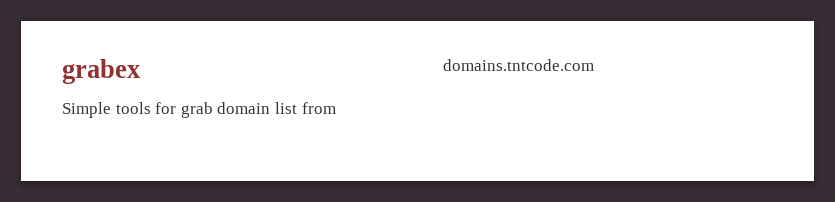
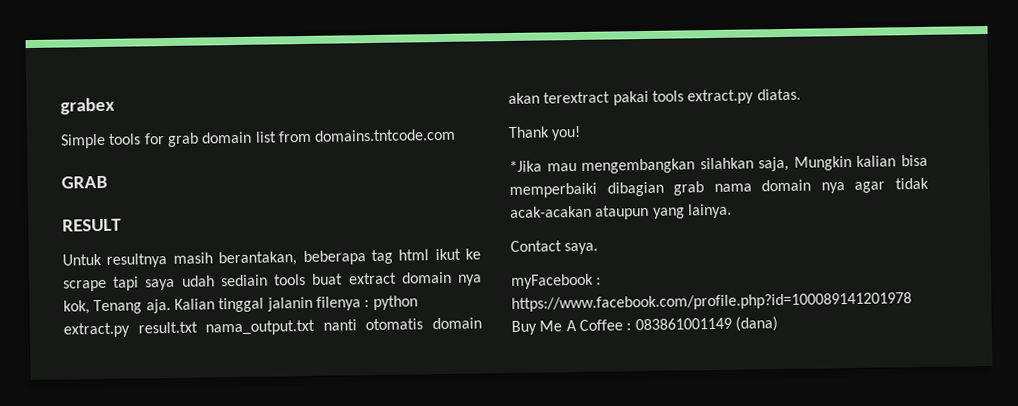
(594, 65) none -> [61,175,108,189] [62,218,122,232] [62,248,481,268] [63,271,483,292] [63,295,418,315] [63,317,483,338] [508,88,801,106] [508,125,582,141] [509,154,928,174] [509,177,929,198] [510,203,732,220] [510,240,599,255] [511,273,602,289] [511,292,912,312] [511,316,778,335] // GRAB // RESULT // Untuk resultnya masih berantakan, beberapa tag html ikut ke scrape tapi saya udah sediain tools buat extract domain nya kok, Tenang aja. Kalian tinggal jalanin filenya : python extract.py result.txt nama_output.txt nanti otomatis domain akan terextract pakai tools extract.py diatas. // Thank you! // *Jika mau mengembangkan silahkan saja, Mungkin kalian bisa memperbaiki dibagian grab nama domain nya agar tidak acak-acakan ataupun yang lainya. // Contact saya. // myFacebook : https://www.facebook.com/profile.php?id=100089141201978 Buy Me A Coffee : 083861001149 (dana)

